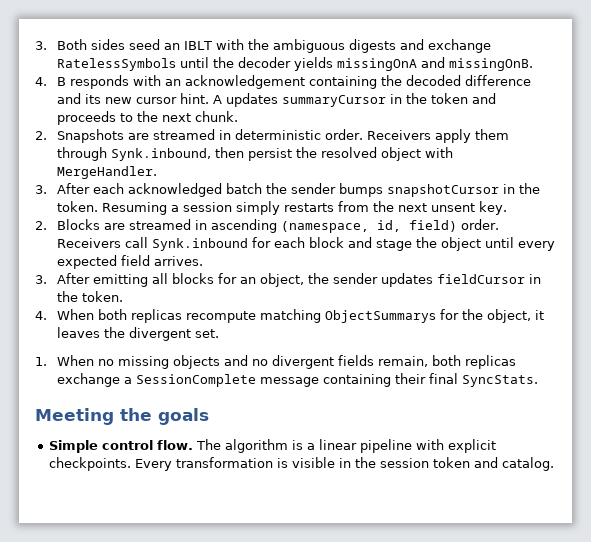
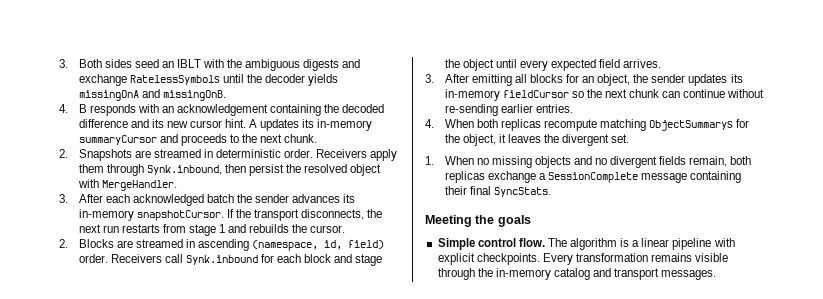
[281,93,468,107] summaryCursor in the token -> [302,119,373,131] [78,135,157,145] its in-memory summaryCursor
[338,183,540,197] [56,201,507,215] bumps snapshotCursor in the token. Resuming a session simply restarts from the next unsent key. -> [292,194,356,203] [78,209,383,221] [78,224,346,236] advances its in-memory snapshotCursor. If the transport disconnects, the next run restarts from stage 1 and rebuilds the cursor.
[436,274,541,284] [56,291,123,302] fieldCursor in the token. -> [730,74,743,83] [444,89,765,101] [444,104,573,116] its in-memory fieldCursor so the next chunk can continue without re-sending earlier entries.
[277,457,555,471] is visible in the session token and catalog. -> [651,253,729,262] [437,268,717,280] remains visible through the in-memory catalog and transport messages.

